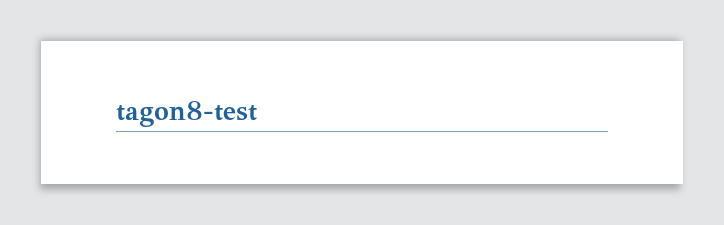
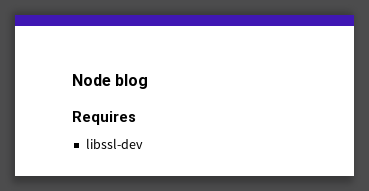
[116,101,257,127] tagon8-test -> [72,74,149,89] [72,111,136,125] [85,138,143,149] Node blog // Requires // libssl-dev

